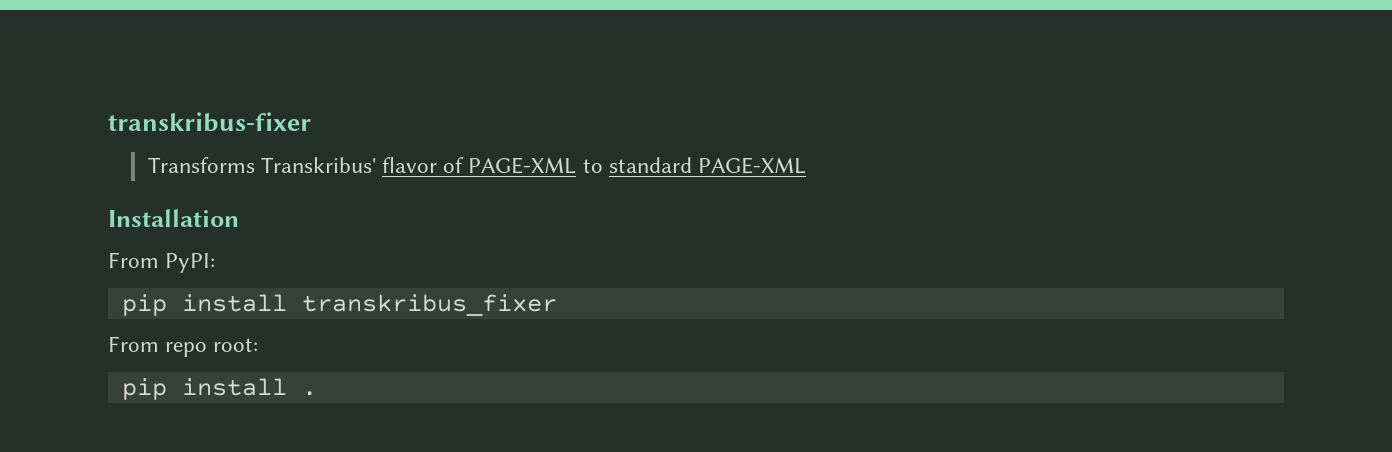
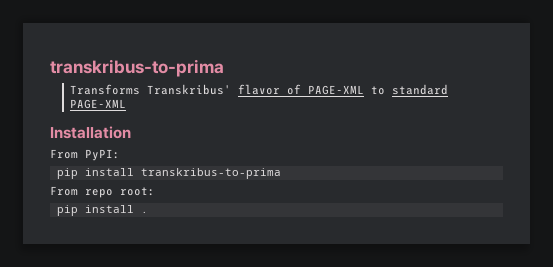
[108,112,311,132] transkribus-fixer -> [50,59,224,77] transkribus-to-prima
[301,294,557,316] transkribus_fixer -> [140,168,281,179] transkribus-to-prima

